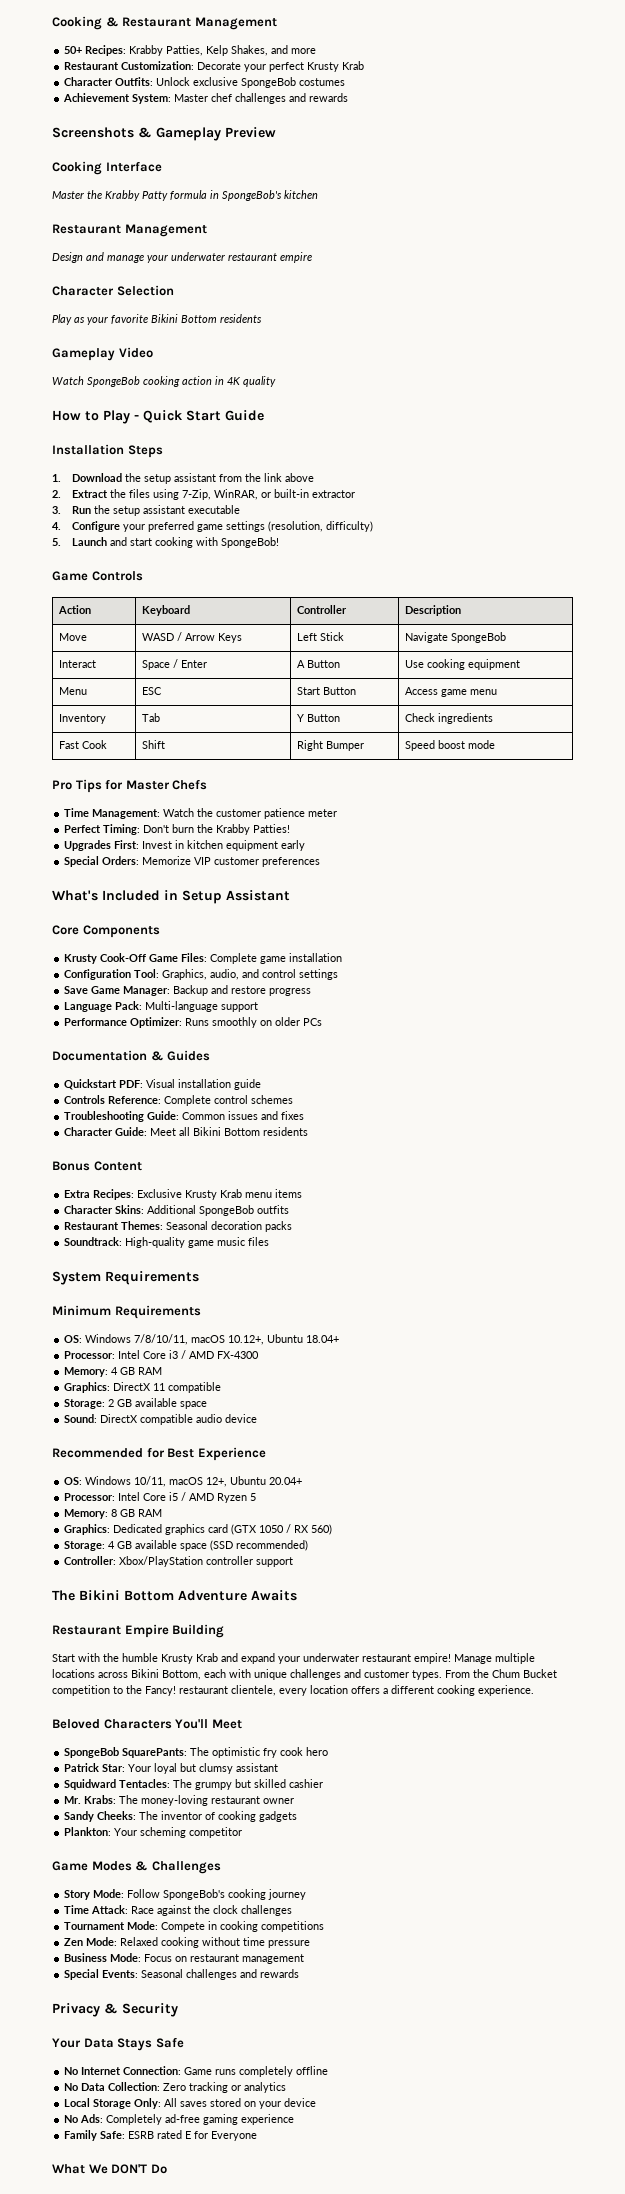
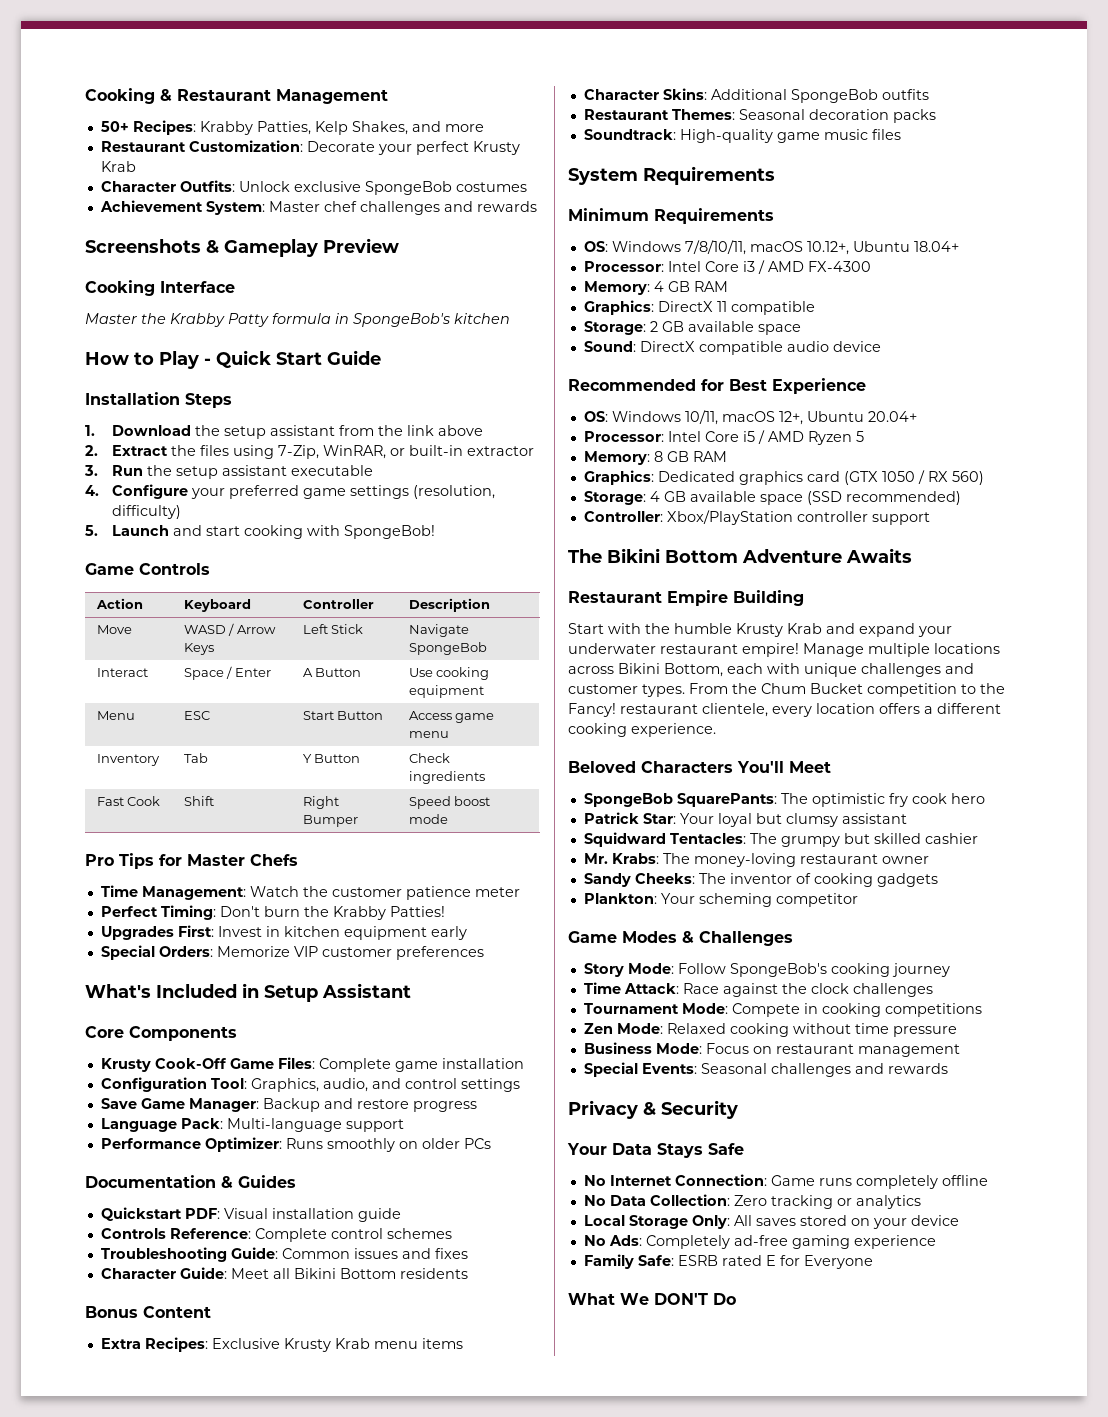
[52,224,207,237] [52,252,312,263] [52,285,174,296] [52,314,262,325] [52,347,153,361] [52,376,276,387] // Restaurant Management // Design and manage your underwater restaurant empire // Character Selection // Play as your favorite Bikini Bottom residents // Gameplay Video // Watch SpongeBob cooking action in 4K quality -> (510, 318) none

